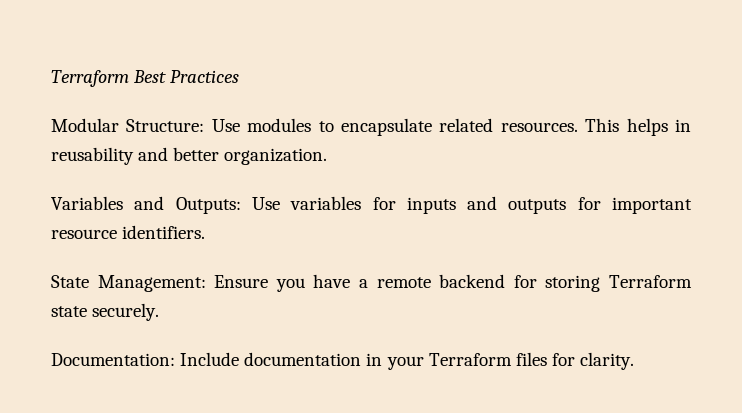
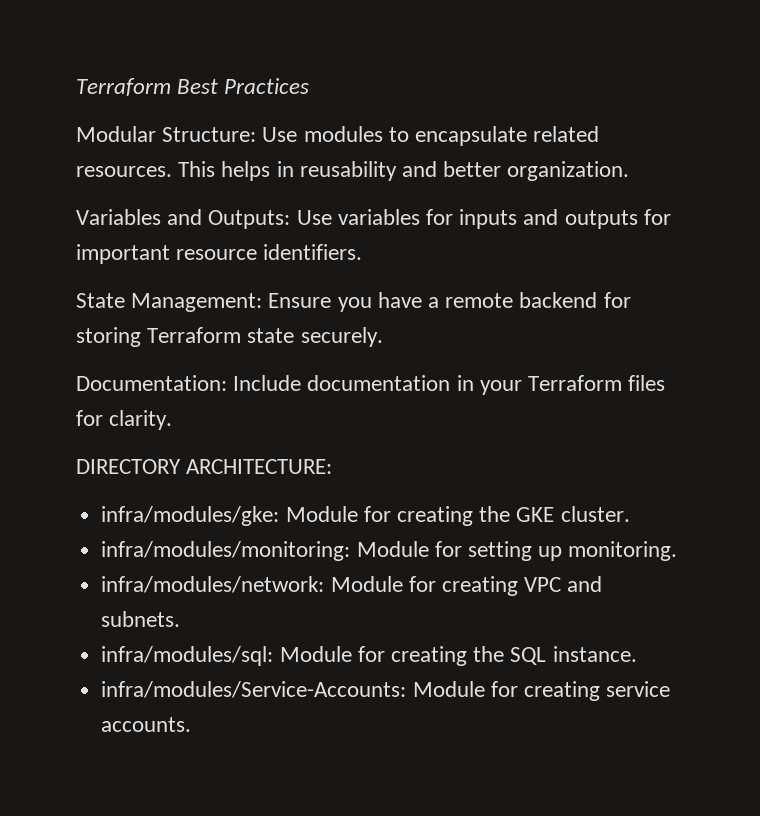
(635, 361) none -> [76,459,333,474] [101,506,630,526] [101,541,678,561] [101,576,603,596] [101,611,181,627] [101,646,637,666] [101,681,671,701] [101,717,192,732] // DIRECTORY ARCHITECTURE: // infra/modules/gke: Module for creating the GKE cluster. // infra/modules/monitoring: Module for setting up monitoring. // infra/modules/network: Module for creating VPC and subnets. // infra/modules/sql: Module for creating the SQL instance. // infra/modules/Service-Accounts: Module for creating service accounts.

